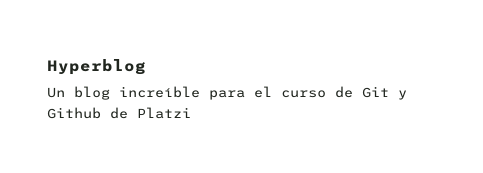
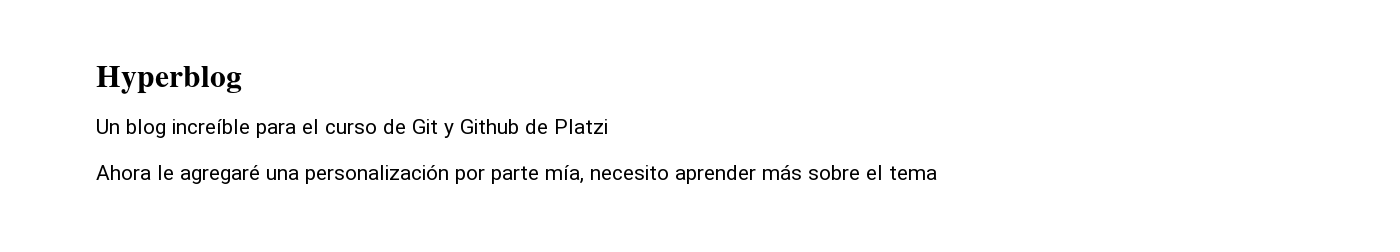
(191, 113) none -> [96,165,937,184] // Ahora le agregaré una personalización por parte mía, necesito aprender más sobre el tema

